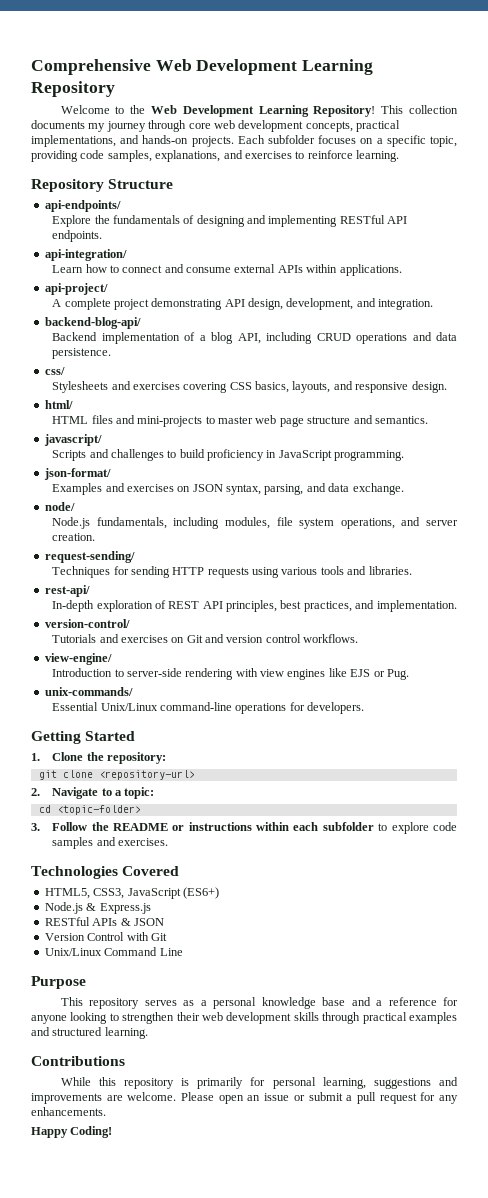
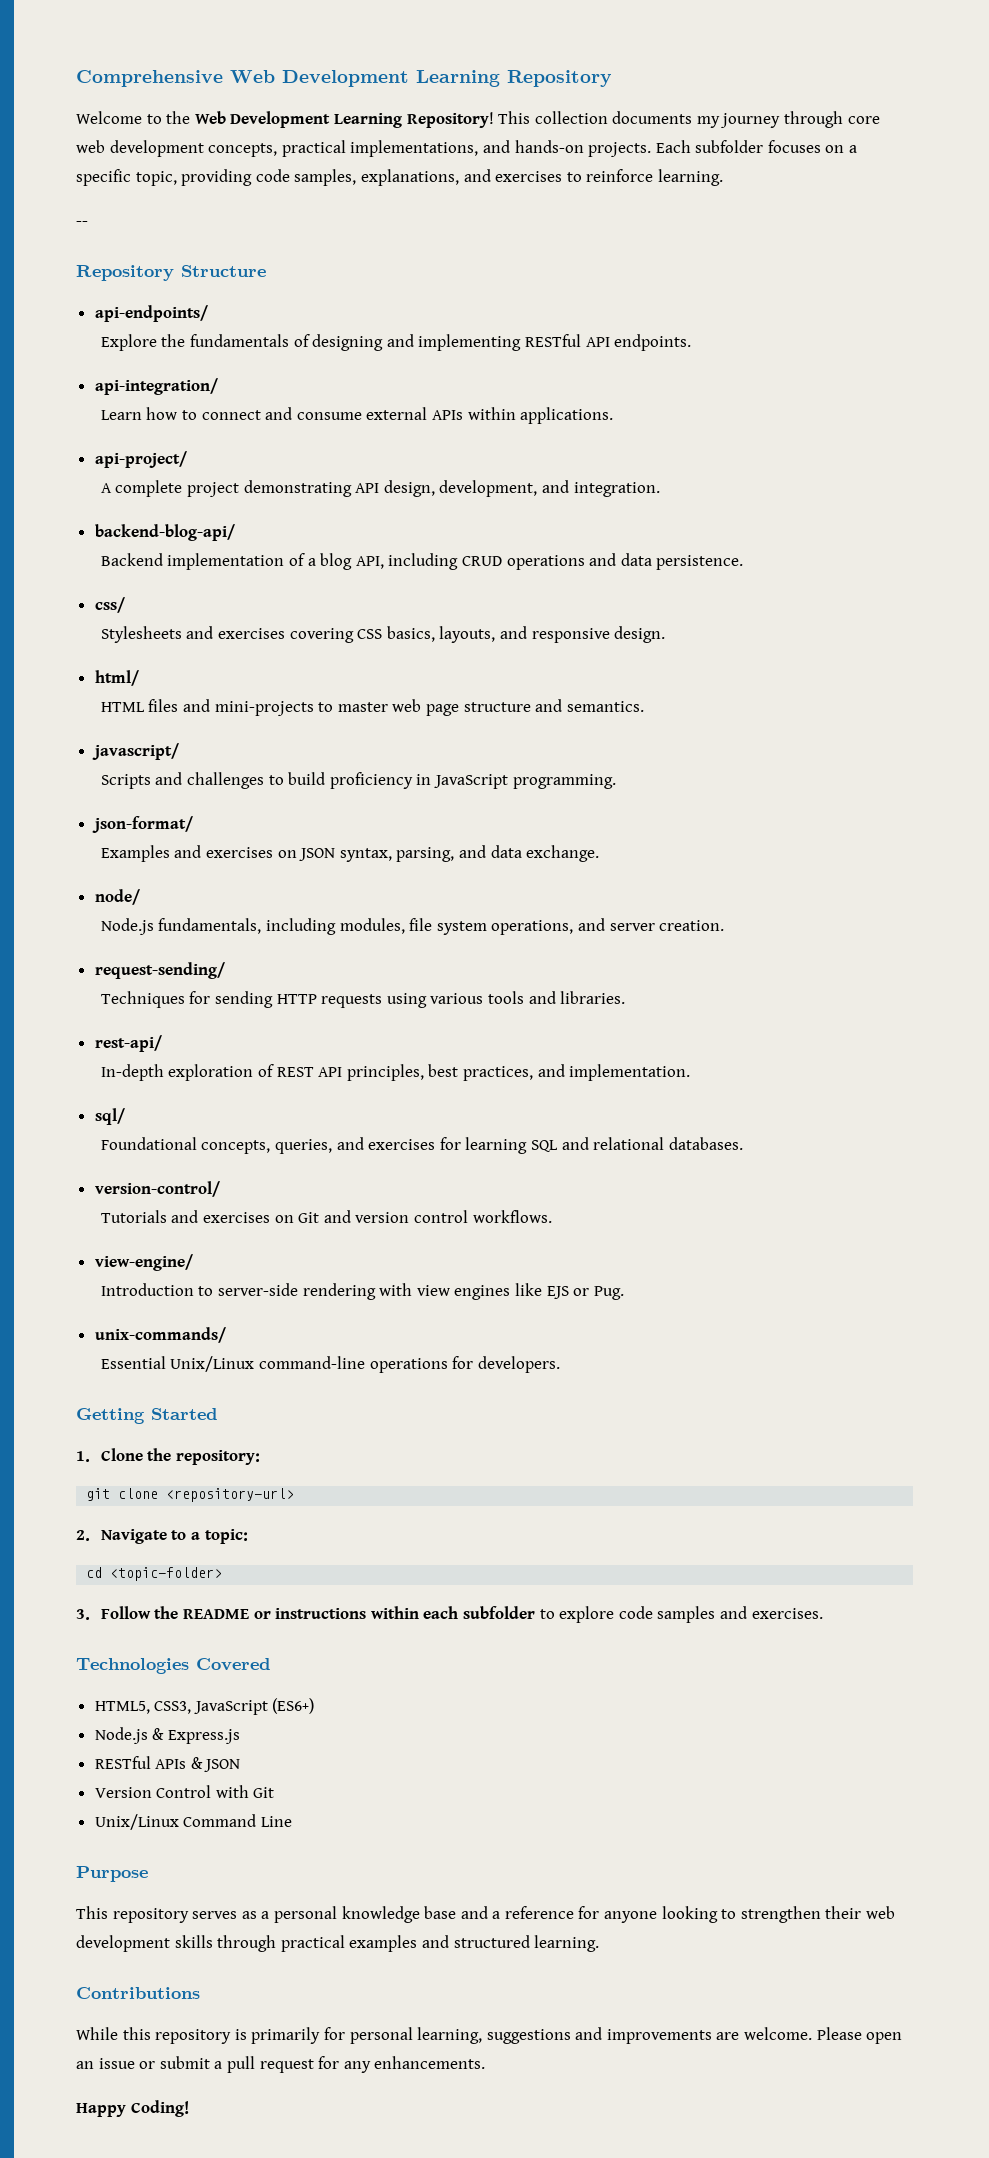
(399, 156) none -> [76,221,88,226] // --
(457, 606) none -> [94,1108,125,1125] [100,1137,743,1154] // sql/ // Foundational concepts, queries, and exercises for learning SQL and relational databases.

